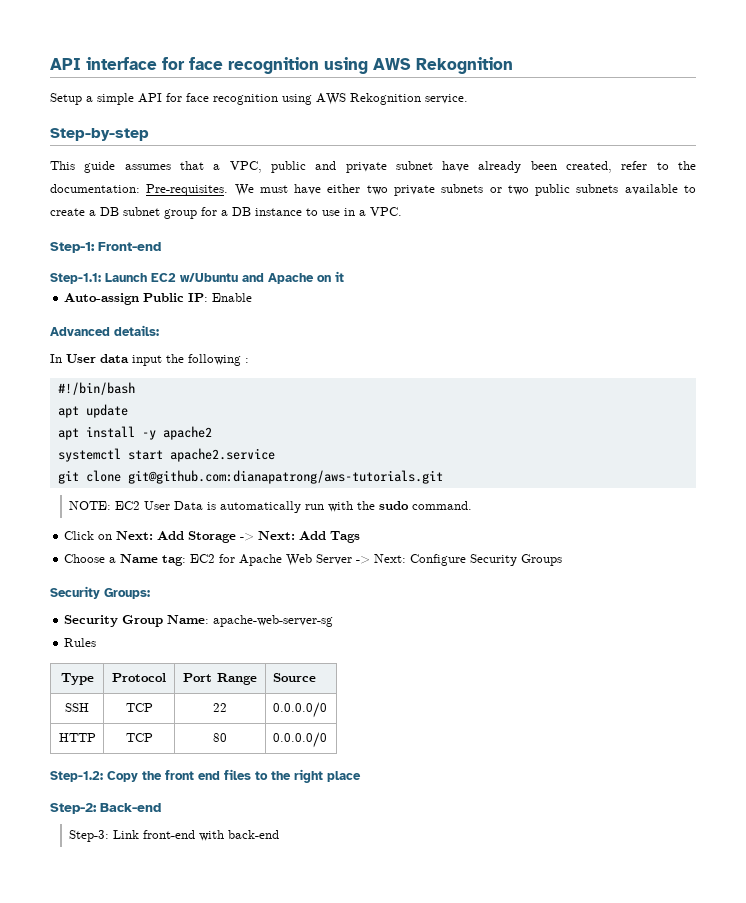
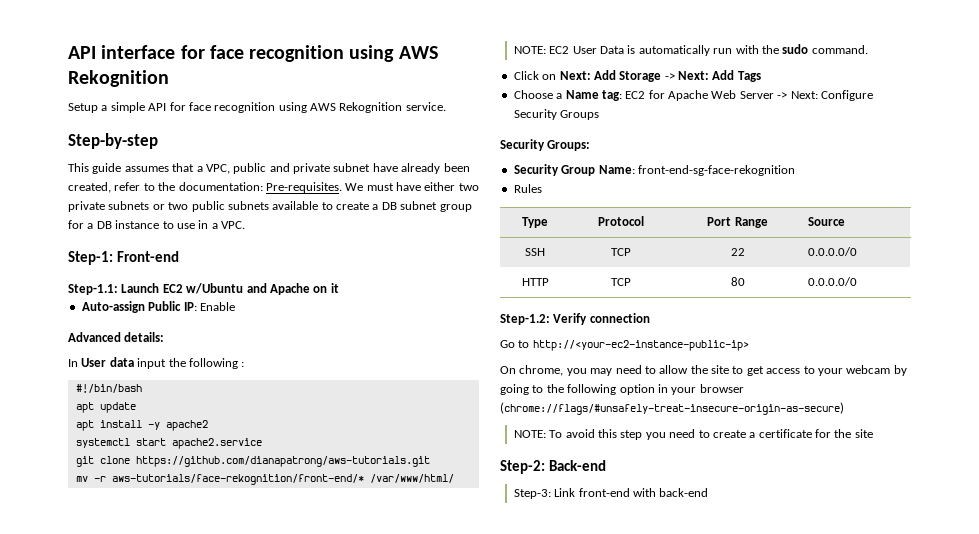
[127,470,443,484] git@github.com:dianapatrong/aws-tutorials.git -> [135,456,430,467] [75,474,454,485] https://github.com/dianapatrong/aws-tutorials.git // mv -r aws-tutorials/face-rekognition/front-end/* /var/www/html/
[213,615,334,627] apache-web-server-sg -> [637,165,795,176] front-end-sg-face-rekognition
[107,769,361,783] Copy the front end files to the right place -> [553,313,650,325] [500,340,749,351] [500,365,907,376] [500,384,744,395] [500,402,844,415] [513,429,873,440] Verify connection // Go to http://<your-ec2-instance-public-ip> // On chrome, you may need to allow the site to get access to your webcam by going to the following option in your browser (chrome://flags/#unsafely-treat-insecure-origin-as-secure) // NOTE: To avoid this step you need to create a certificate for the site

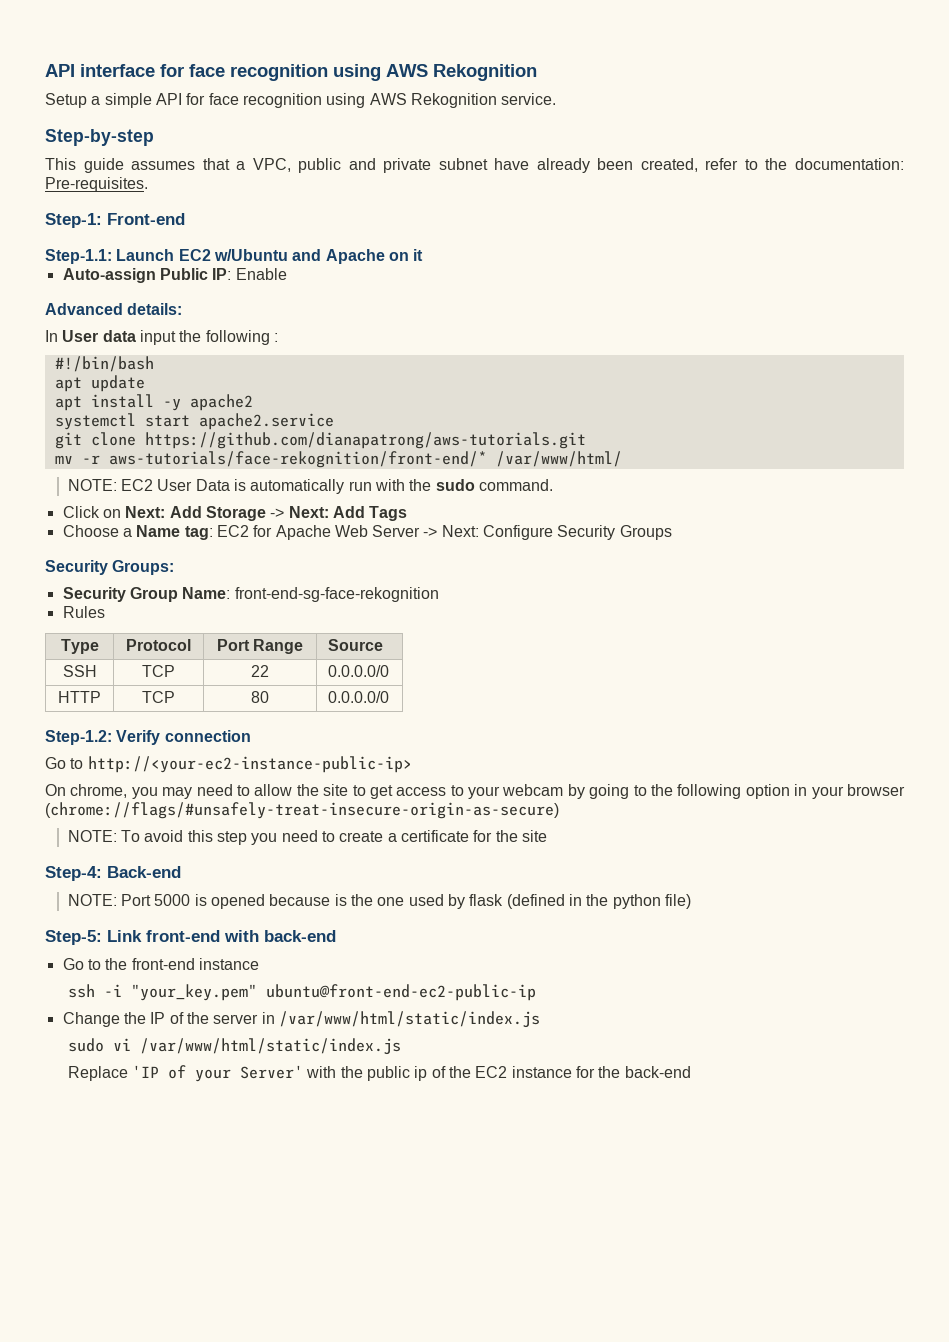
[345,182,479,191] [68,201,472,212] [68,220,245,229] We must have either two private subnets or two public subnets available to create a DB subnet group for a DB instance to use in a VPC. -> (148, 184) none
[500,460,545,474] Step-2: -> [45,866,102,881] Step-4:
[513,488,657,499] Step-3: Link front-end with -> [67,894,691,909] [45,930,336,945] [62,958,259,970] [67,984,536,1001] [62,1011,540,1028] [67,1038,401,1055] [67,1065,621,1082] NOTE: Port 5000 is opened because is the one used by flask (defined in the python file) // Step-5: Link front-end with back-end // Go to the front-end instance // ssh -i "your_key.pem" ubuntu@front-end-ec2-public-ip // Change the IP of the server in /var/www/html/static/index.js // sudo vi /var/www/html/static/index.js // Replace 'IP of your Server' with the public ip of the EC2 instance for the

